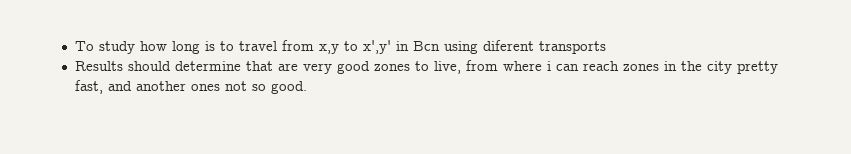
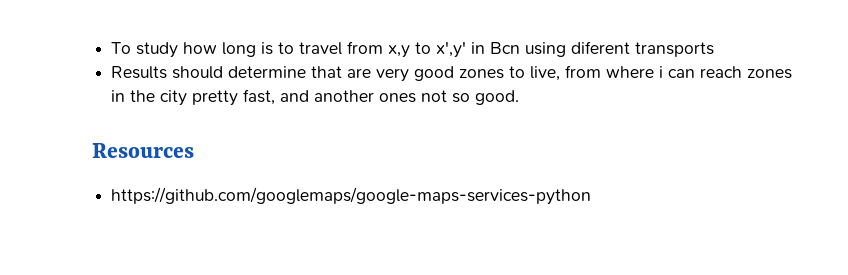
(307, 87) none -> [92,143,194,158] [111,187,592,205] // Resources // https://github.com/googlemaps/google-maps-services-python

